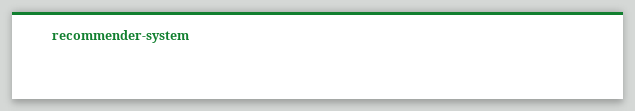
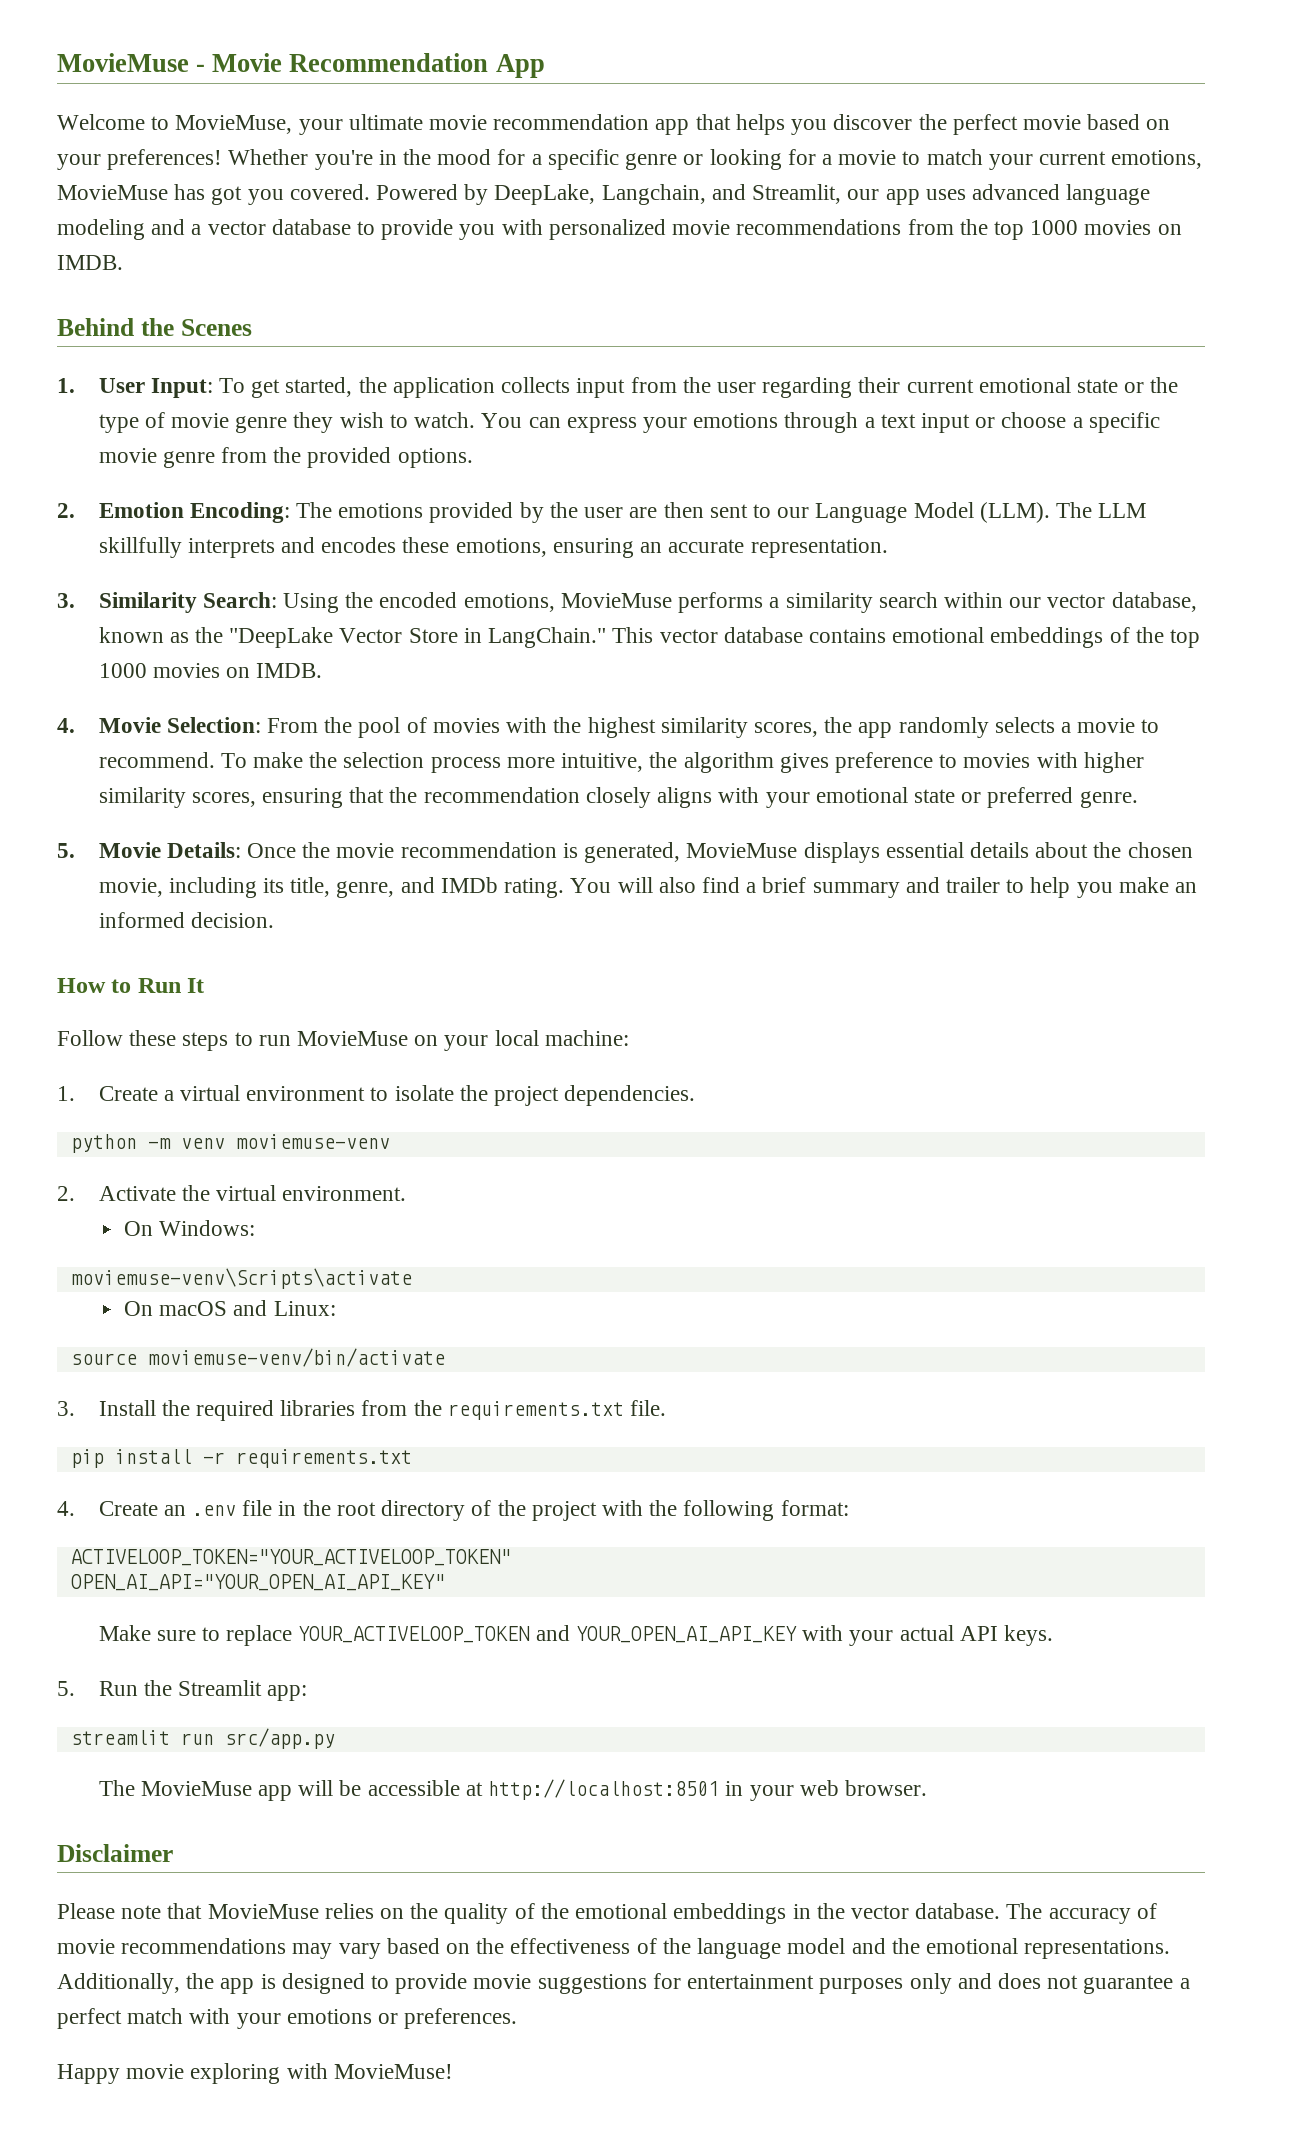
[52,30,189,43] recommender-system -> [57,53,545,78] [57,114,1171,135] [57,149,1203,170] [57,184,1151,205] [57,219,1182,240] [57,255,123,270] [57,318,252,336] [57,377,1179,398] [98,412,1160,433] [98,447,473,468] [57,502,1147,523] [98,537,888,558] [57,592,1197,613] [98,627,1200,648] [98,663,323,678] [57,717,1160,738] [98,752,1144,773] [98,787,1138,808] [57,842,1193,863] [98,877,1198,898] [98,912,274,928] [57,978,205,993] [57,1030,629,1051] [57,1085,696,1106] [70,1134,390,1153] [57,1185,407,1201] [123,1220,256,1236] [70,1268,412,1289] [123,1300,336,1316] [70,1348,445,1367] [57,1400,667,1421] [70,1449,412,1468] [57,1500,849,1521] [70,1549,511,1566] [70,1574,445,1591] [98,1625,1053,1646] [57,1680,308,1701] [70,1728,335,1749] [98,1779,927,1801] [57,1844,173,1862] [57,1903,1157,1924] [57,1938,1171,1959] [57,1973,1190,1994] [57,2008,518,2029] [57,2063,453,2084] MovieMuse - Movie Recommendation App // Welcome to MovieMuse, your ultimate movie recommendation app that helps you discover the perfect movie based on your preferences! Whether you're in the mood for a specific genre or looking for a movie to match your current emotions, MovieMuse has got you covered. Powered by DeepLake, Langchain, and Streamlit, our app uses advanced language modeling and a vector database to provide you with personalized movie recommendations from the top 1000 movies on IMDB. // Behind the Scenes // 1. User Input: To get started, the application collects input from the user regarding their current emotional state or the type of movie genre they wish to watch. You can express your emotions through a text input or choose a specific movie genre from the provided options. // 2. Emotion Encoding: The emotions provided by the user are then sent to our Language Model (LLM). The LLM skillfully interprets and encodes these emotions, ensuring an accurate representation. // 3. Similarity Search: Using the encoded emotions, MovieMuse performs a similarity search within our vector database, known as the "DeepLake Vector Store in LangChain." This vector database contains emotional embeddings of the top 1000 movies on IMDB. // 4. Movie Selection: From the pool of movies with the highest similarity scores, the app randomly selects a movie to recommend. To make the selection process more intuitive, the algorithm gives preference to movies with higher similarity scores, ensuring that the recommendation closely aligns with your emotional state or preferred genre. // 5. Movie Details: Once the movie recommendation is generated, MovieMuse displays essential details about the chosen movie, including its title, genre, and IMDb rating. You will also find a brief summary and trailer to help you make an informed decision. // How to Run It // Follow these steps to run MovieMuse on your local machine: // 1. Create a virtual environment to isolate the project dependencies. // python -m venv moviemuse-venv // 2. Activate the virtual environment. // On Windows: // moviemuse-venv\Scripts\activate // On macOS and Linux: // source moviemuse-venv/bin/activate // 3. Install the required libraries from the requirements.txt file. // pip install -r requirements.txt // 4. Create an .env file in the root directory of the project with the following format: // ACTIVELOOP_TOKEN="YOUR_ACTIVELOOP_TOKEN" // OPEN_AI_API="YOUR_OPEN_AI_API_KEY" // Make sure to replace YOUR_ACTIVELOOP_TOKEN and YOUR_OPEN_AI_API_KEY with your actual API keys. // 5. Run the Streamlit app: // streamlit run src/app.py // The MovieMuse app will be accessible at http://localhost:8501 in your web browser. // Disclaimer // Please note that MovieMuse relies on the quality of the emotional embeddings in the vector database. The accuracy of movie recommendations may vary based on the effectiveness of the language model and the emotional representations. Additionally, the app is designed to provide movie suggestions for entertainment purposes only and does not guarantee a perfect match with your emotions or preferences. // Happy movie exploring with MovieMuse!

